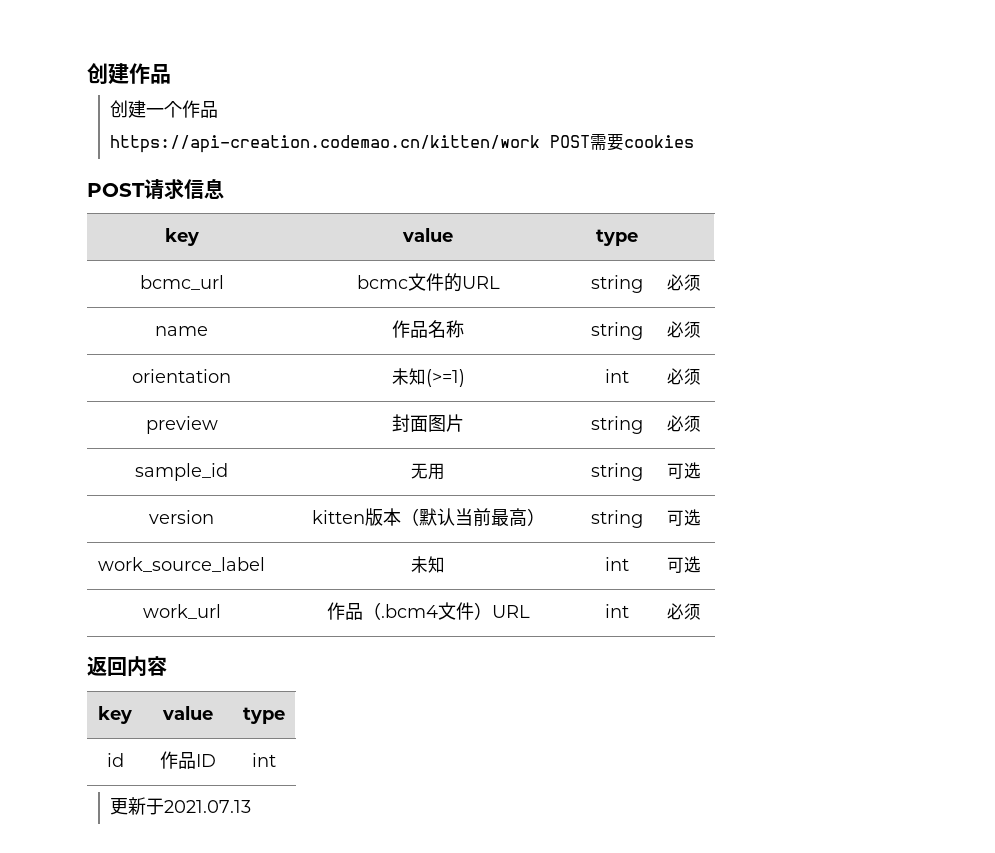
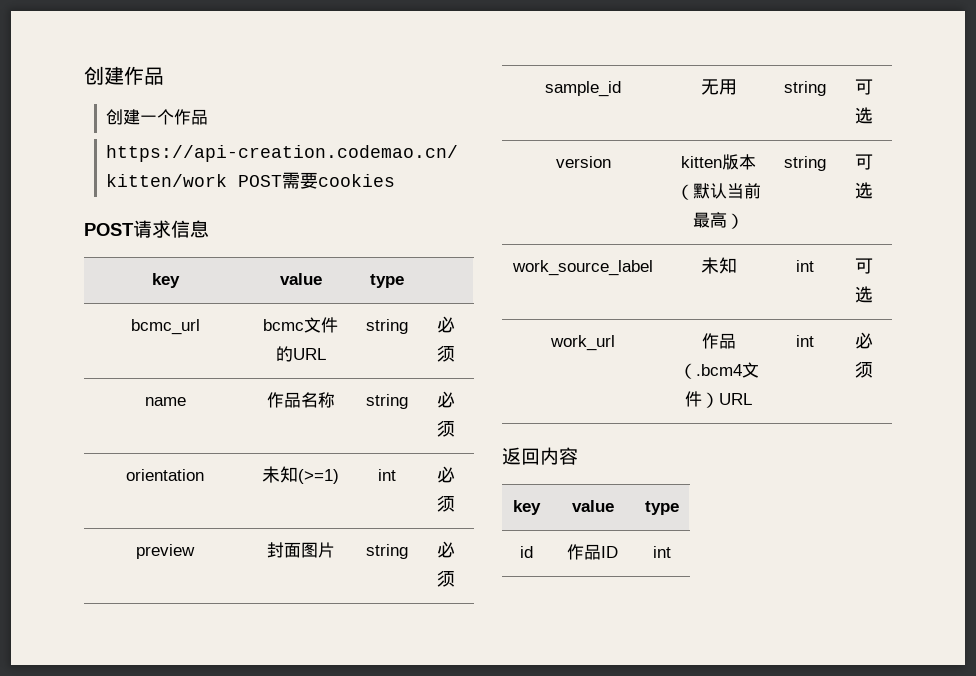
[110,797,252,815] // 更新于2021.07.13 -> (671, 552) none

